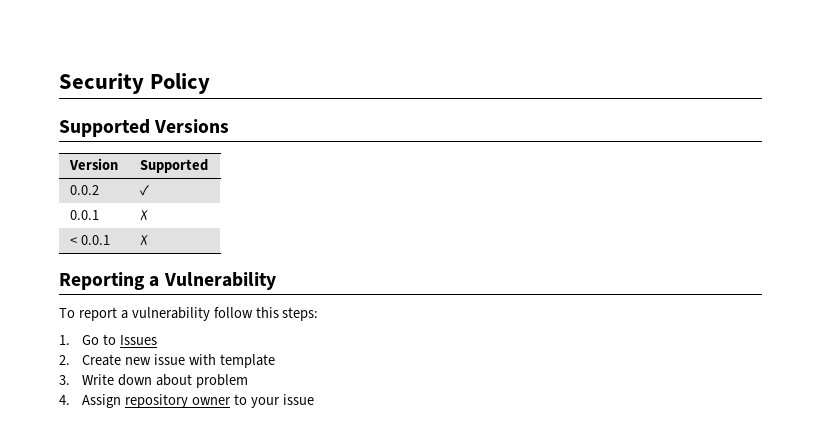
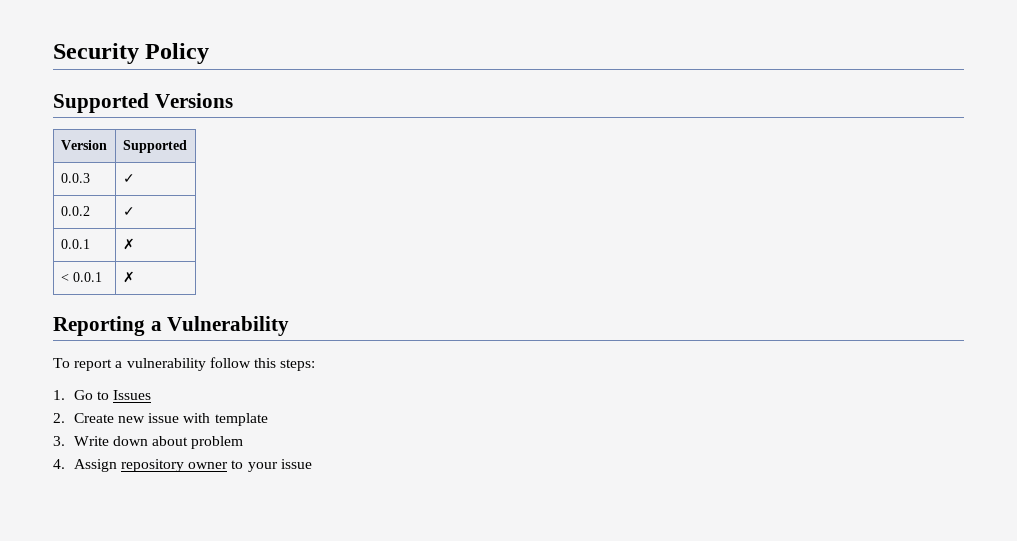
(208, 166) none -> [60,173,90,183] [122,174,135,183] // 0.0.3 | ✓

